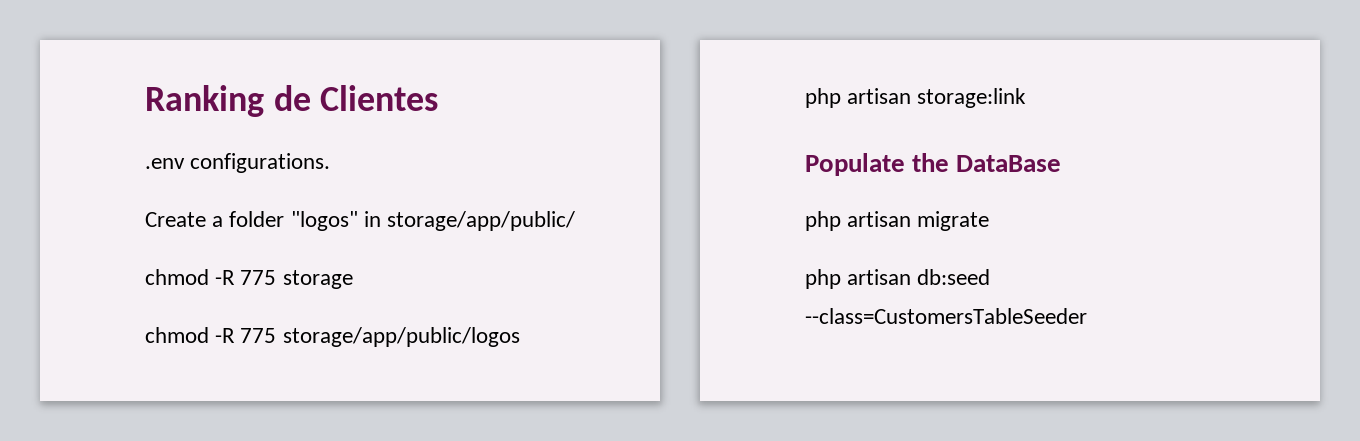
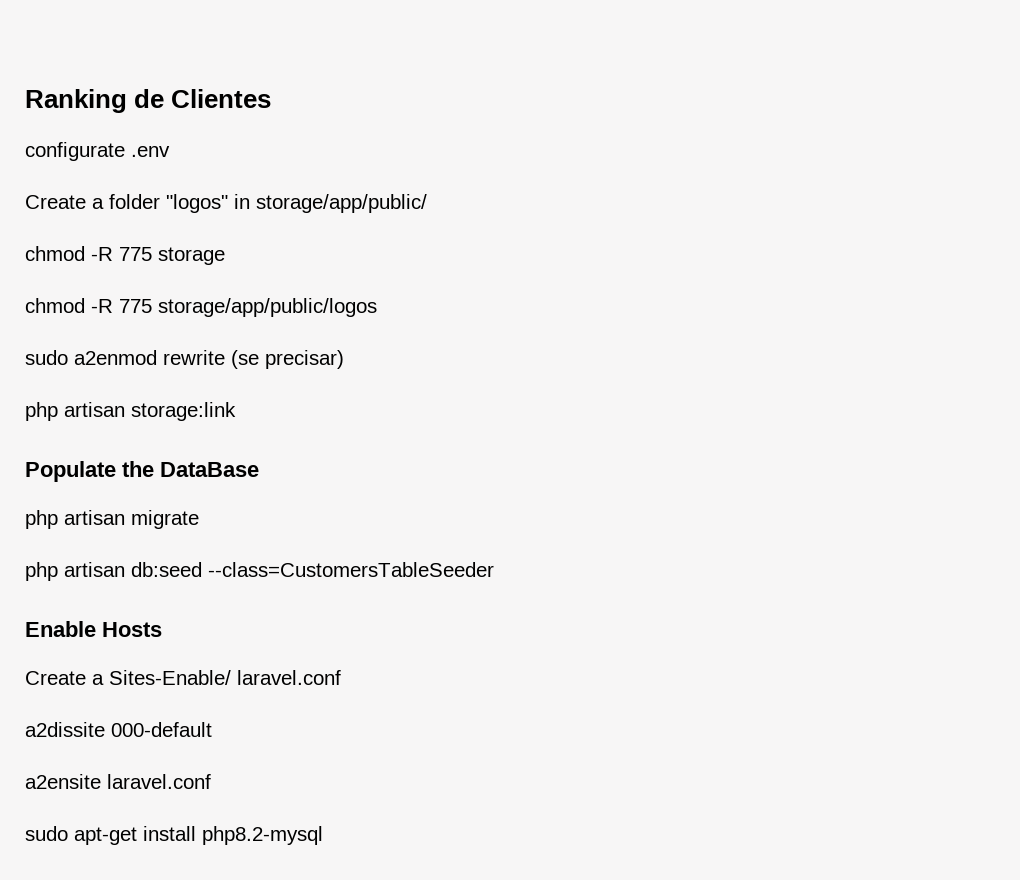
(439, 98) none -> [25,142,125,161] configurate
[190,153,331,173] configurations. -> (170, 151) none
(520, 337) none -> [25,350,344,369] // sudo a2enmod rewrite (se precisar)
(1087, 316) none -> [25,621,162,637] [25,670,341,685] [25,722,212,737] [25,774,211,789] [25,826,323,845] // Enable Hosts // Create a Sites-Enable/ laravel.conf // a2dissite 000-default // a2ensite laravel.conf // sudo apt-get install php8.2-mysql

